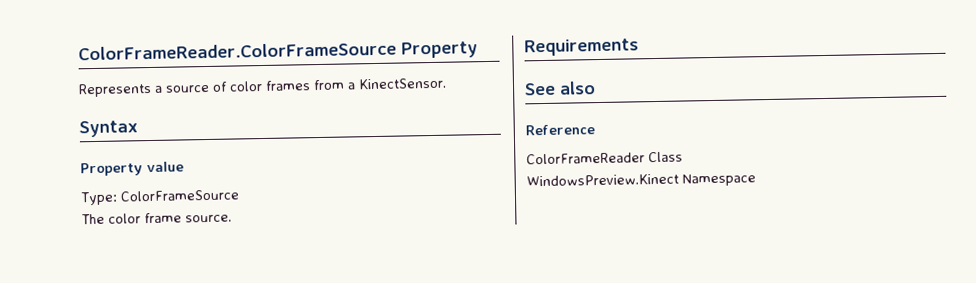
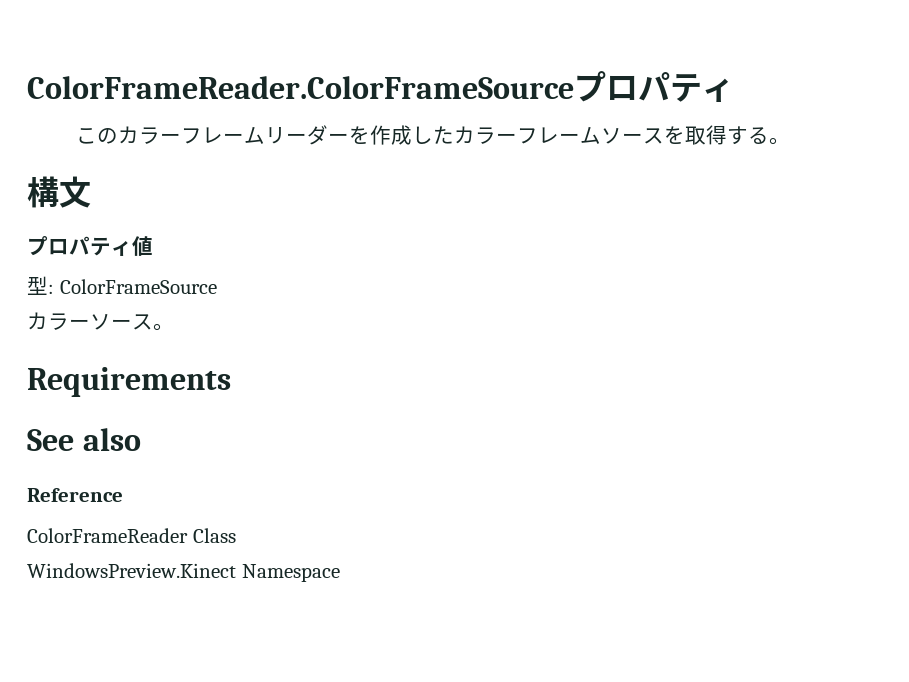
[400,41,478,59] [78,77,447,98] [79,120,138,138] [80,161,184,177] [80,189,239,206] [81,212,232,225] Property // Represents a source of color frames from a KinectSensor. // Syntax // Property value // Type: ColorFrameSource // The color frame source. -> [574,71,734,102] [76,125,791,145] [27,176,91,208] [27,236,153,256] [27,276,217,295] [27,312,174,331] プロパティ // このカラーフレームリーダーを作成したカラーフレームソースを取得する。 // 構文 // プロパティ値 // 型: ColorFrameSource // カラーソース。

